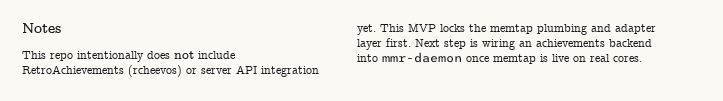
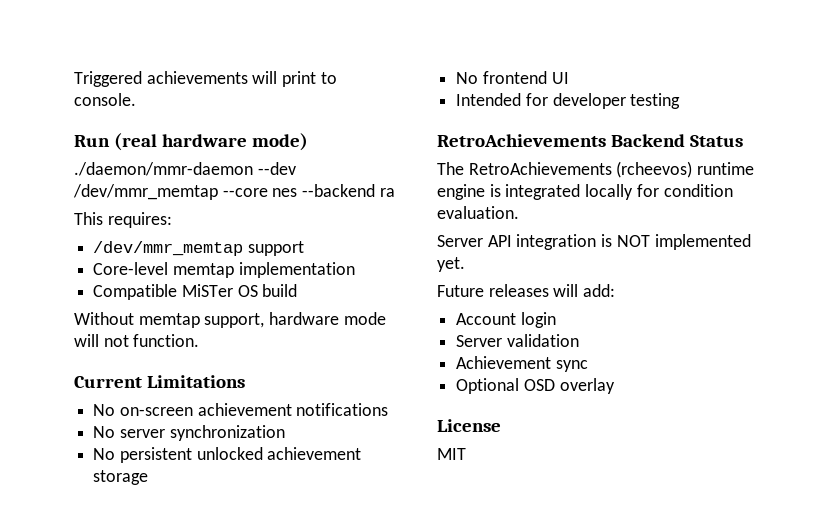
[22,23,61,33] [22,51,235,62] [22,65,319,77] [357,23,656,35] [357,38,652,50] [357,52,642,64] Notes // This repo intentionally does not include RetroAchievements (rcheevos) or server API integration yet. This MVP locks the memtap plumbing and adapter layer first. Next step is wiring an achievements backend into mmr-daemon once memtap is live on real cores. -> [74,71,337,87] [74,93,136,106] [74,133,308,151] [74,162,296,176] [73,184,395,200] [74,212,172,228] [93,241,304,256] [93,262,355,278] [93,284,298,300] [74,312,386,328] [74,334,200,347] [74,375,245,388] [93,403,389,416] [93,425,285,441] [93,447,362,463] [93,470,149,485] [456,71,569,84] [456,93,681,109] [437,134,743,147] [437,161,755,178] [437,184,733,200] [437,206,519,219] [437,234,751,250] [437,257,465,272] [437,284,616,297] [456,312,556,328] [456,334,579,347] [456,356,588,372] [456,378,615,394] [437,419,501,432] [437,448,466,460] Triggered achievements will print to console. // Run (real hardware mode) // ./daemon/mmr-daemon --dev /dev/mmr_memtap --core nes --backend ra // This requires: // /dev/mmr_memtap support // Core-level memtap implementation // Compatible MiSTer OS build // Without memtap support, hardware mode will not function. // Current Limitations // No on-screen achievement notifications // No server synchronization // No persistent unlocked achievement storage // No frontend UI // Intended for developer testing // RetroAchievements Backend Status // The RetroAchievements (rcheevos) runtime engine is integrated locally for condition evaluation. // Server API integration is NOT implemented yet. // Future releases will add: // Account login // Server validation // Achievement sync // Optional OSD overlay // License // MIT

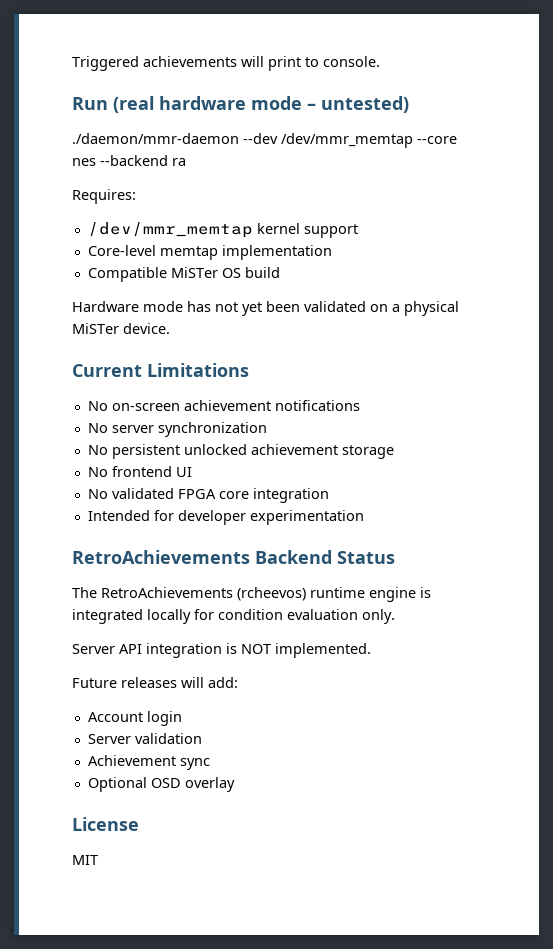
[251,133,308,151] mode) -> [251,96,409,113] mode – untested)
[74,212,172,228] [93,241,244,256] This requires: // /dev/mmr_memtap -> [72,189,136,204] [87,222,300,238] Requires: // /dev/mmr_memtap kernel
[74,312,386,328] [74,334,200,347] Without memtap support, hardware mode will not function. -> [72,301,459,316] [72,323,170,334] Hardware mode has not yet been validated on a physical MiSTer device.
(569, 78) none -> [87,488,329,503] // No validated FPGA core integration
[630,93,681,109] testing -> [249,510,364,525] experimentation
[437,206,519,219] evaluation. -> [287,609,395,624] evaluation only.
[654,234,751,250] [437,257,465,272] implemented yet. -> [275,643,371,658] implemented.

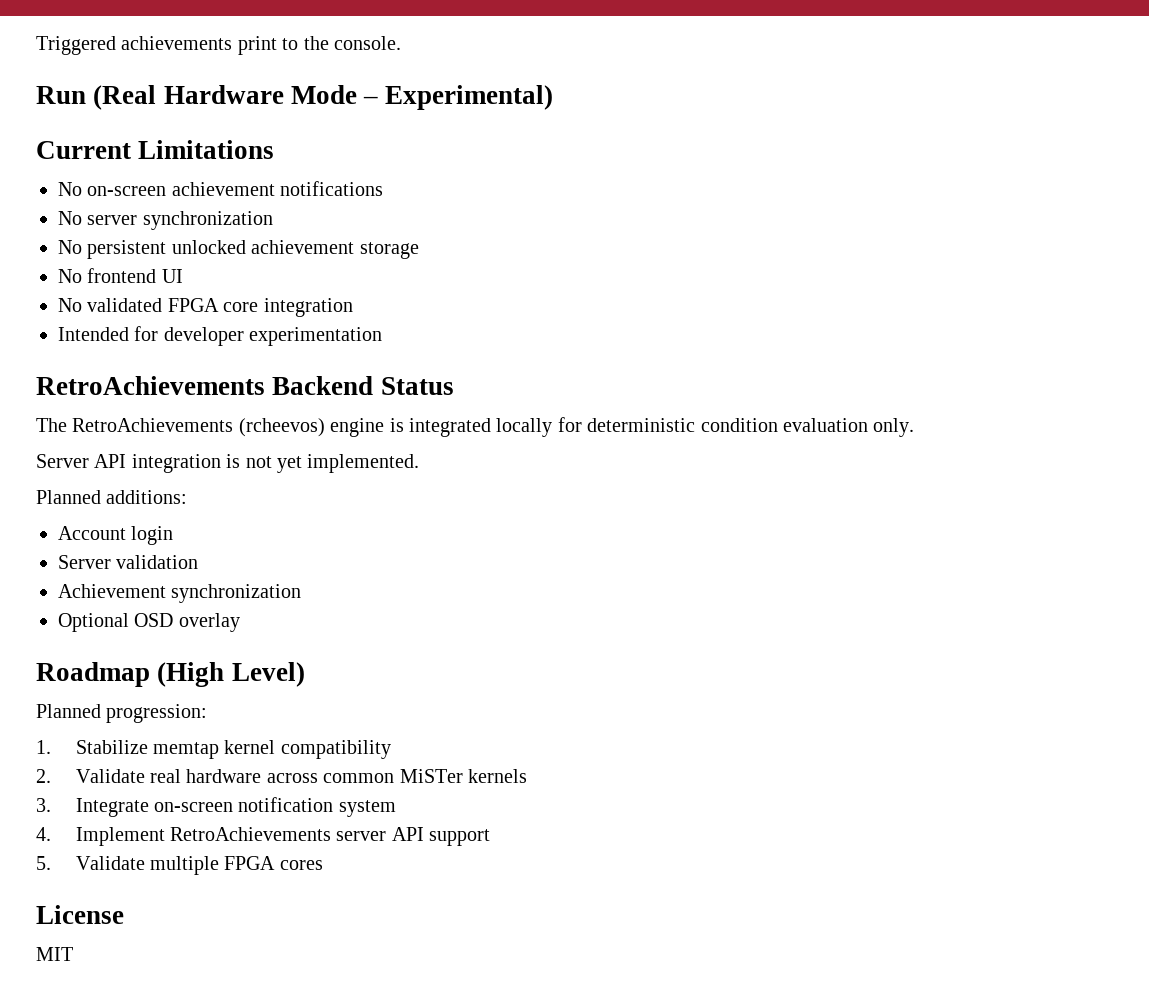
[241,56,264,67] will -> (233, 43) none
(319, 62) none -> [303,36,329,50] the
[113,96,409,113] [72,133,457,148] [72,155,186,166] [72,189,136,204] [87,222,358,238] [87,245,332,260] [87,267,280,282] [72,301,459,316] [72,323,170,334] (real hardware mode – untested) // ./daemon/mmr-daemon --dev /dev/mmr_memtap --core nes --backend ra // Requires: // /dev/mmr_memtap kernel support // Core-level memtap implementation // Compatible MiSTer OS build // Hardware mode has not yet been validated on a physical MiSTer device. -> [93,85,554,110] (Real Hardware Mode – Experimental)
[310,587,365,598] runtime -> (325, 427) none
(214, 614) none -> [587,418,696,432] deterministic
[241,644,271,654] NOT -> [245,456,302,473] not yet
[72,677,238,688] Future releases will add: -> [36,490,188,504] Planned additions:
[179,758,210,770] sync -> [171,584,302,603] synchronization
(235, 784) none -> [36,662,305,687] [36,704,208,723] [36,740,391,759] [36,769,527,783] [36,797,396,817] [36,827,491,846] [36,856,323,875] // Roadmap (High Level) // Planned progression: // 1. Stabilize memtap kernel compatibility // 2. Validate real hardware across common MiSTer kernels // 3. Integrate on-screen notification system // 4. Implement RetroAchievements server API support // 5. Validate multiple FPGA cores

